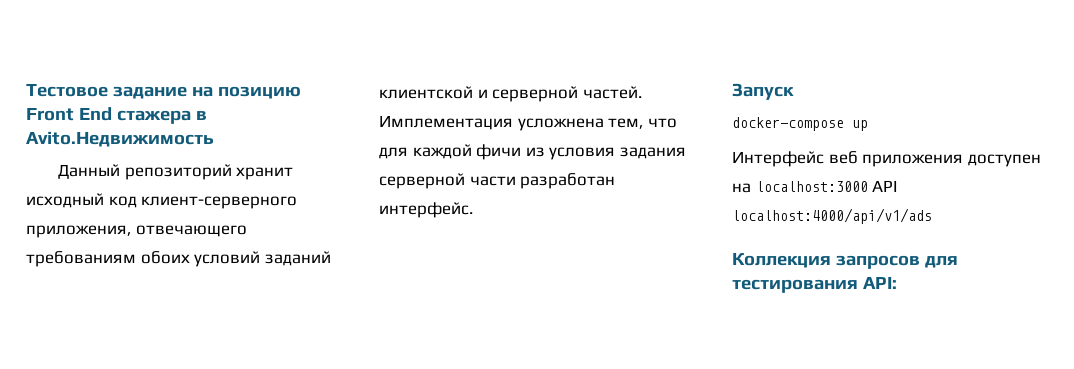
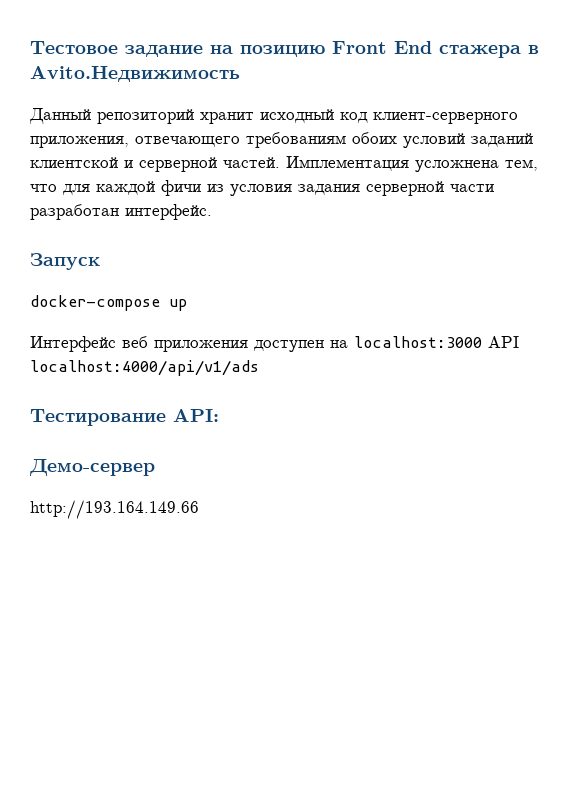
[732,253,958,269] [732,279,858,293] Коллекция запросов для тестирования -> [30,409,166,426] Тестирование
(897, 283) none -> [29,459,155,476] [30,500,199,519] // Демо-сервер // http://193.164.149.66

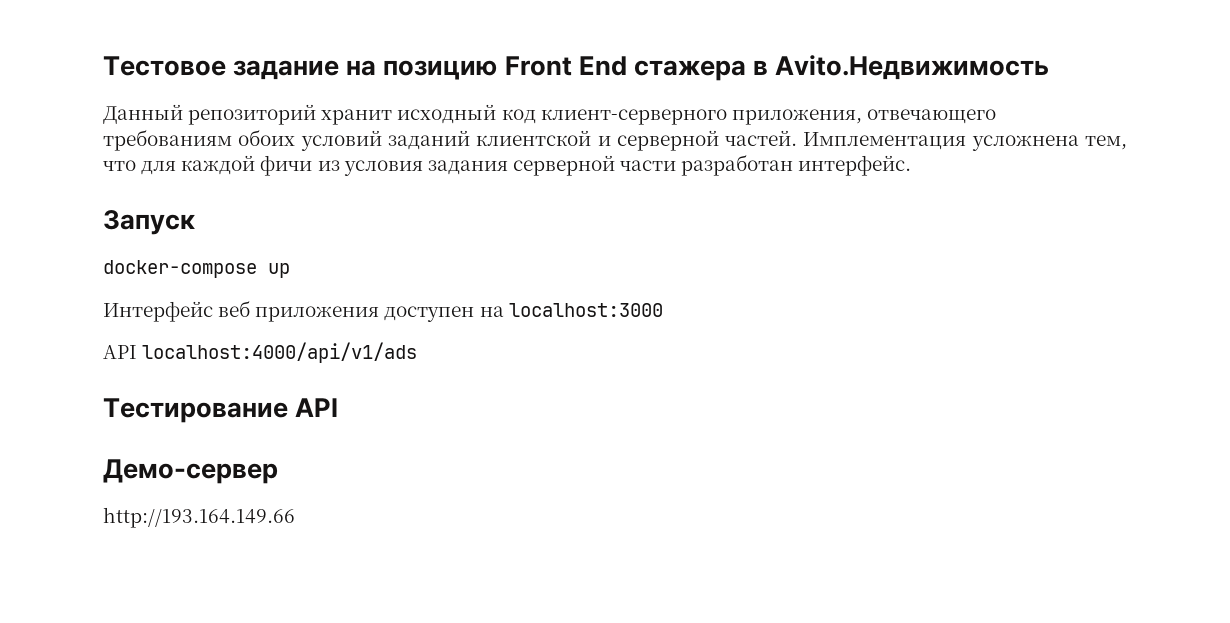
(482, 342) none -> (663, 310) //
[173,409,219,422] API: -> [295,398,339,417] API

